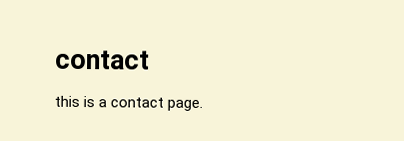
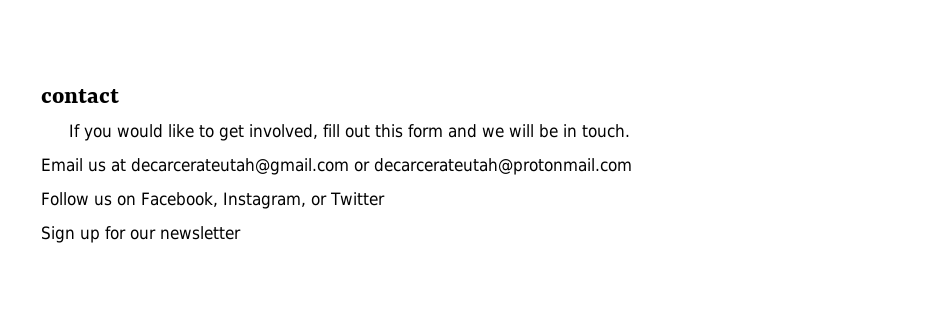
[54,95,204,112] this is a contact page. -> [69,124,631,141] [41,158,632,175] [41,192,385,209] [41,226,241,243] If you would like to get involved, fill out this form and we will be in touch. // Email us at decarcerateutah@gmail.com or decarcerateutah@protonmail.com // Follow us on Facebook, Instagram, or Twitter // Sign up for our newsletter

